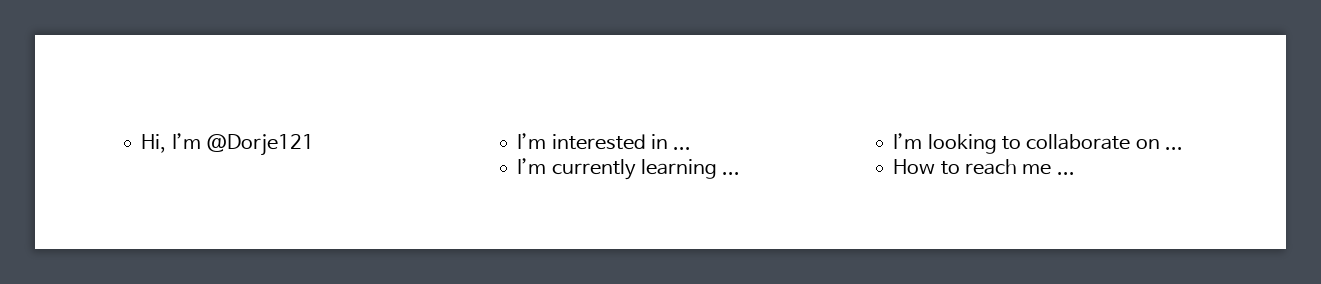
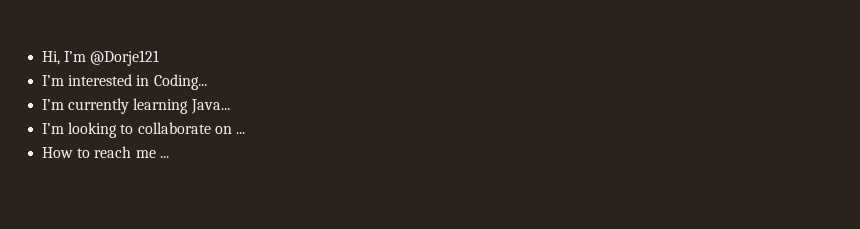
[673,147,692,150] ... -> [153,74,207,90] Coding...
[722,172,741,175] ... -> [190,99,230,114] Java...

